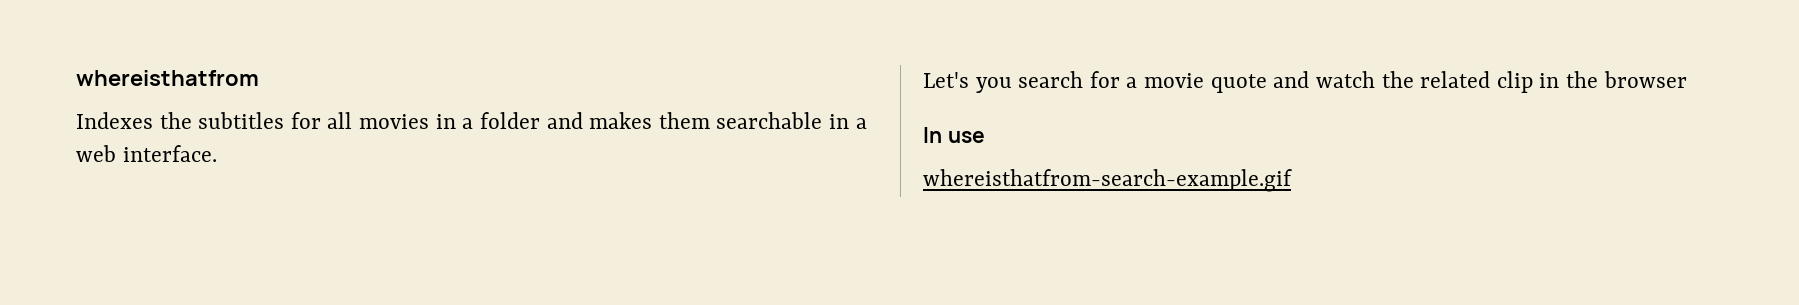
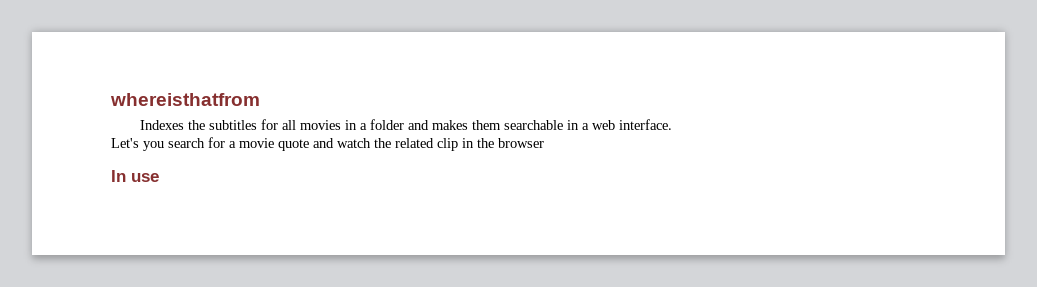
[923,169,1292,192] // whereisthatfrom-search-example.gif -> (159, 177) none

